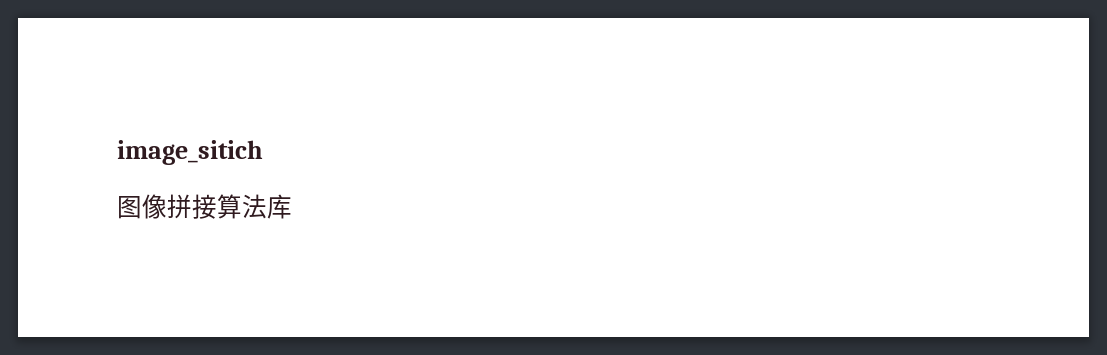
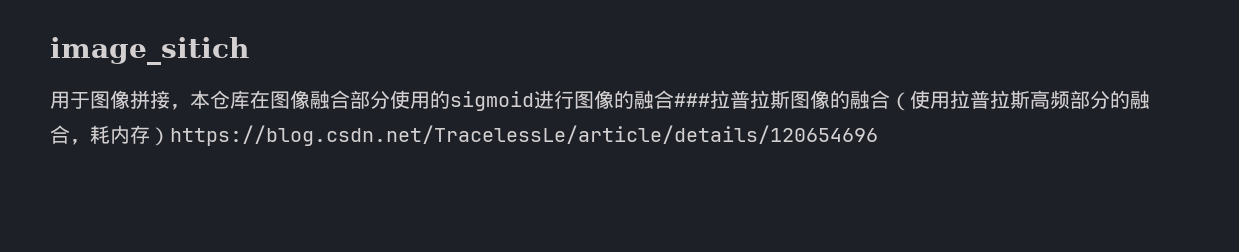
(263, 152) none -> [50,91,90,109] 用于
[217,194,292,219] 算法库 -> [170,90,1150,111] [50,125,878,146] ，本仓库在图像融合部分使用的sigmoid进行图像的融合###拉普拉斯图像的融合（使用拉普拉斯高频部分的融合，耗内存）https://blog.csdn.net/TracelessLe/article/details/120654696

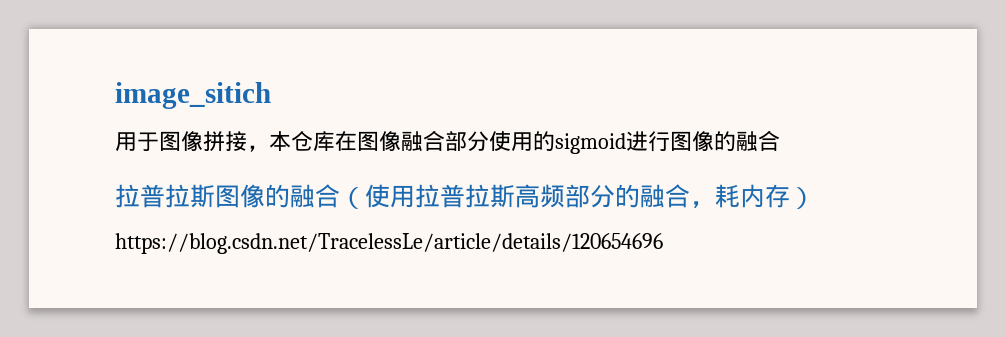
[674,93,710,107] ### -> (780, 140) //
(170, 136) none -> (815, 198) //

